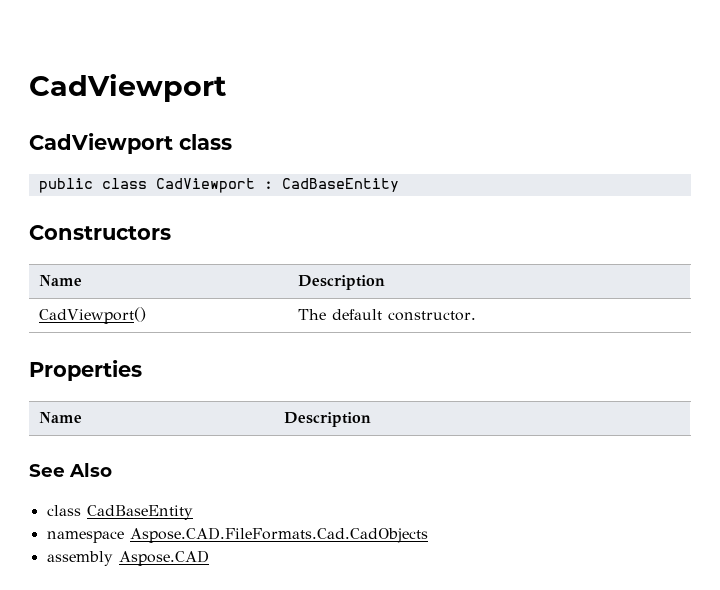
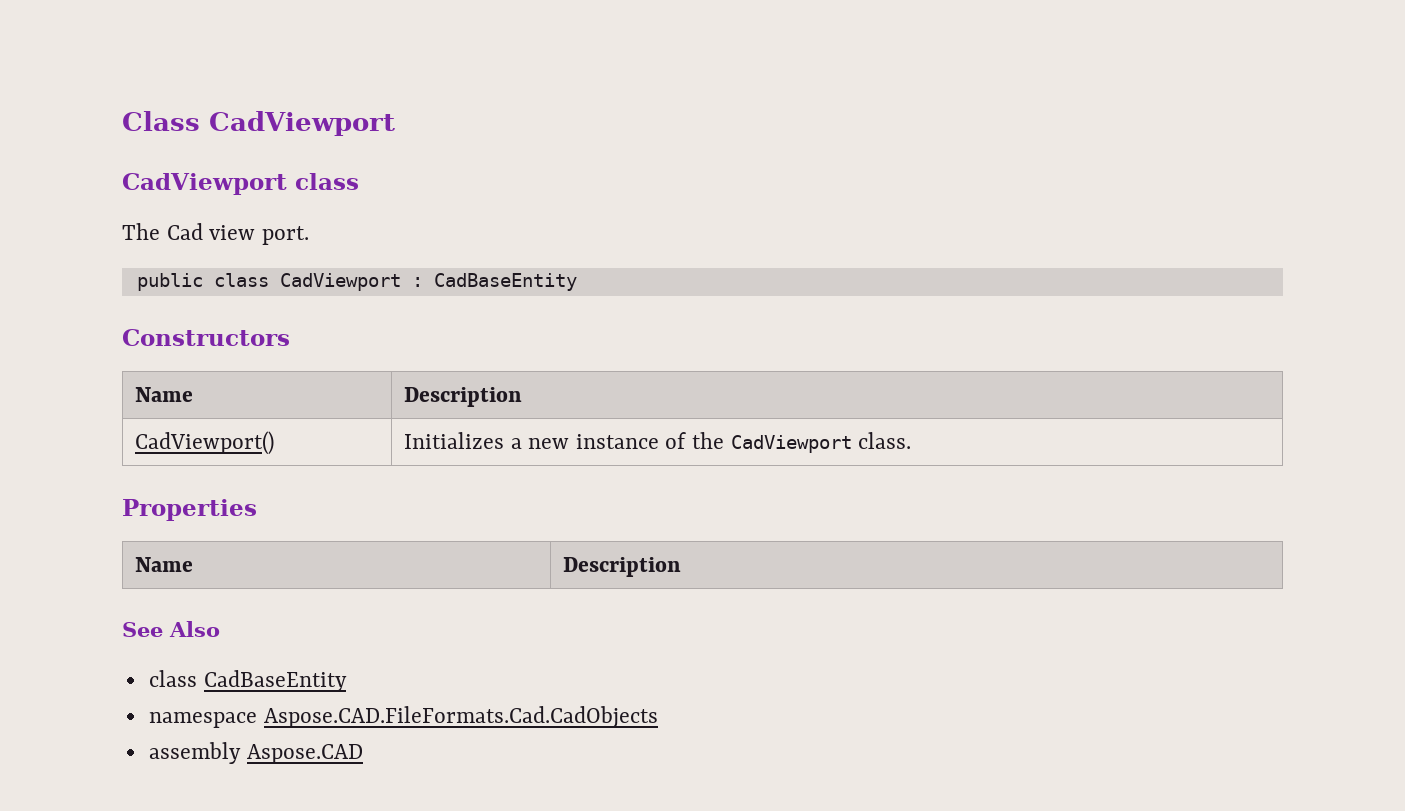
(29, 88) none -> [122,111,200,131] Class
(232, 142) none -> [122,223,309,245] // The Cad view port.
[297,309,476,321] The default constructor. -> [403,432,912,453] Initializes a new instance of the CadViewport class.

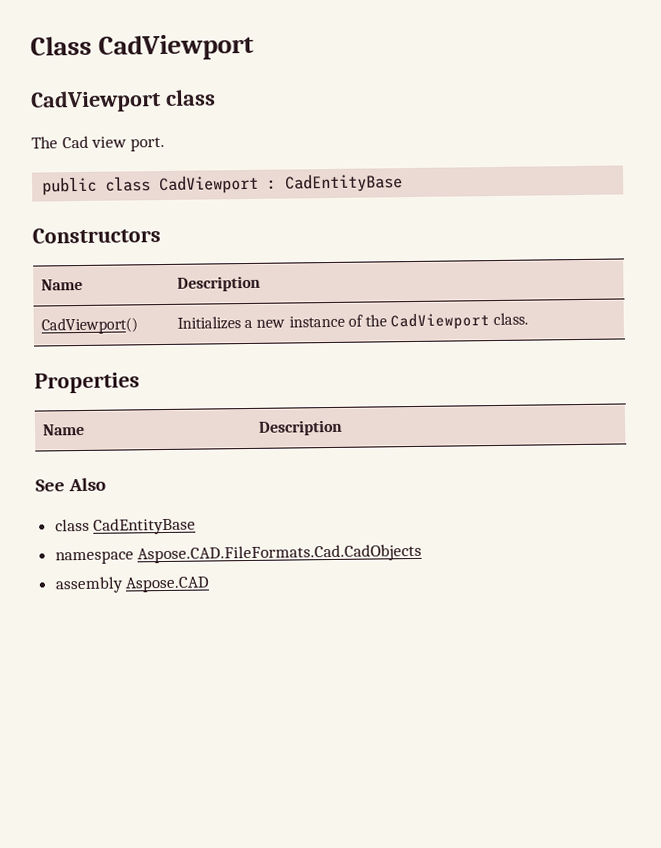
[433,273,577,291] CadBaseEntity -> [284,173,404,193] CadEntityBase
[203,670,347,692] CadBaseEntity -> [93,517,197,535] CadEntityBase

